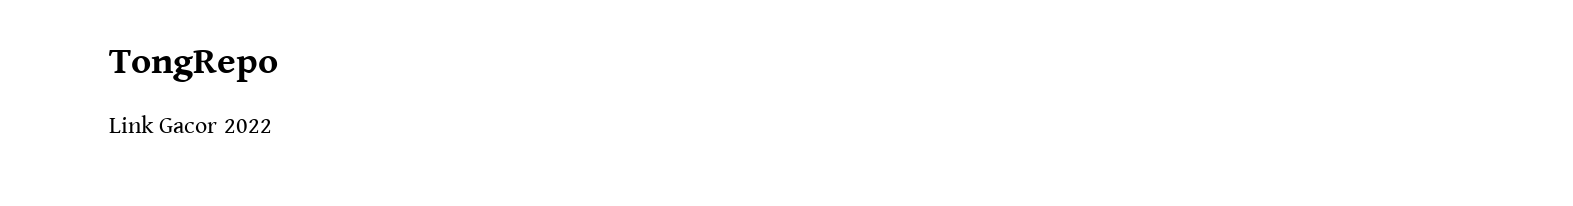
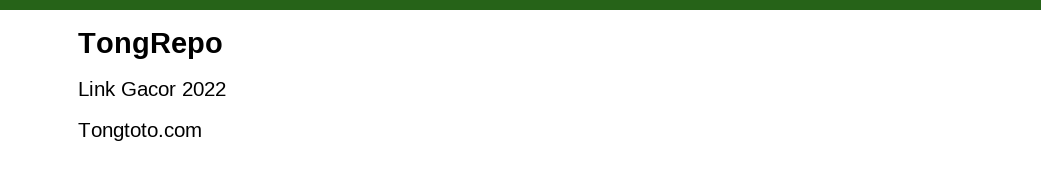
(272, 126) none -> [78,123,202,141] // Tongtoto.com

